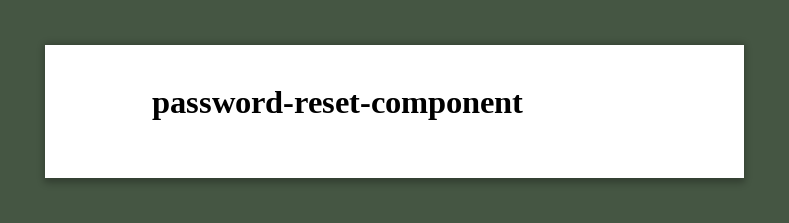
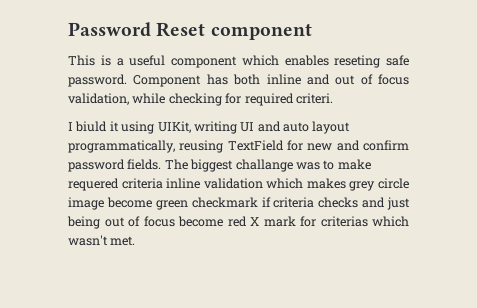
[152,91,523,120] password-reset-component -> [68,22,312,40] [68,55,409,68] [68,74,409,87] [68,93,333,106] [68,121,351,134] [68,140,409,153] [68,159,371,172] [68,178,409,191] [68,197,410,210] [67,216,409,229] [68,235,136,246] Password Reset component // This is a useful component which enables reseting safe password. Component has both inline and out of focus validation, while checking for required criteri. // I biuld it using UIKit, writing UI and auto layout programmatically, reusing TextField for new and confirm password fields. The biggest challange was to make requered criteria inline validation which makes grey circle image become green checkmark if criteria checks and just being out of focus become red X mark for criterias which wasn't met.

